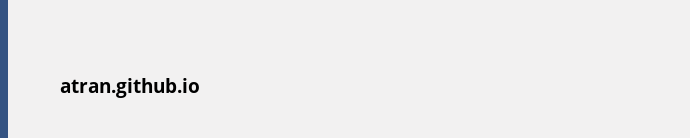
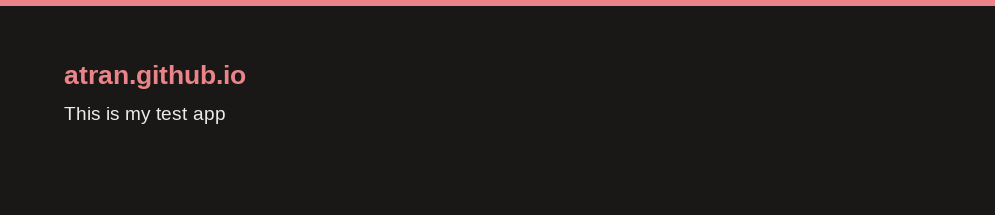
(200, 88) none -> [64,107,226,124] // This is my test app

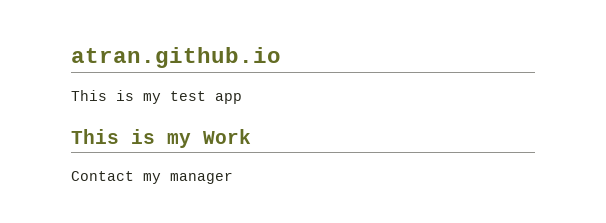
(226, 117) none -> [71,129,251,148] [71,171,233,184] // This is my Work // Contact my manager

